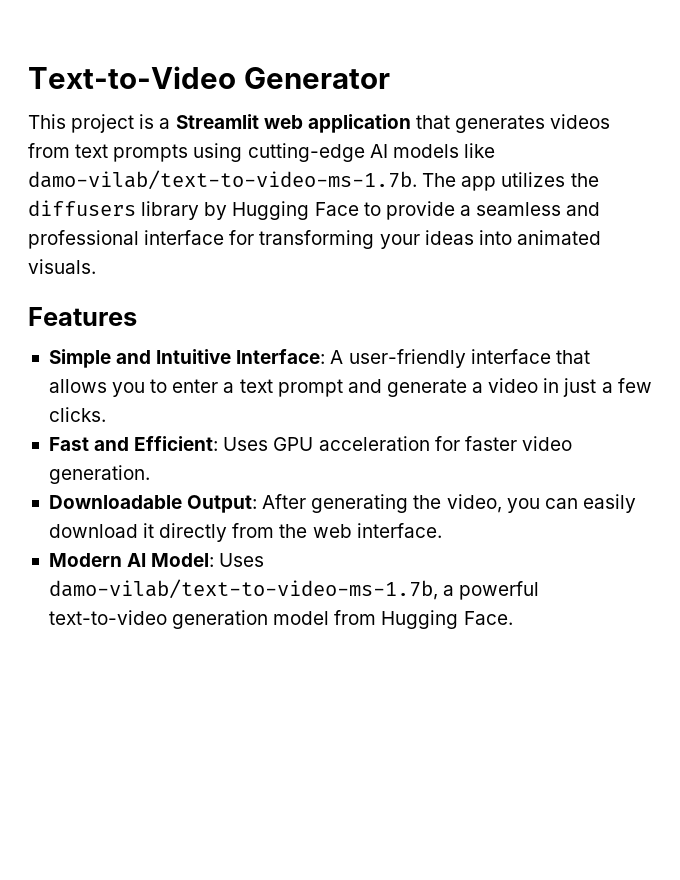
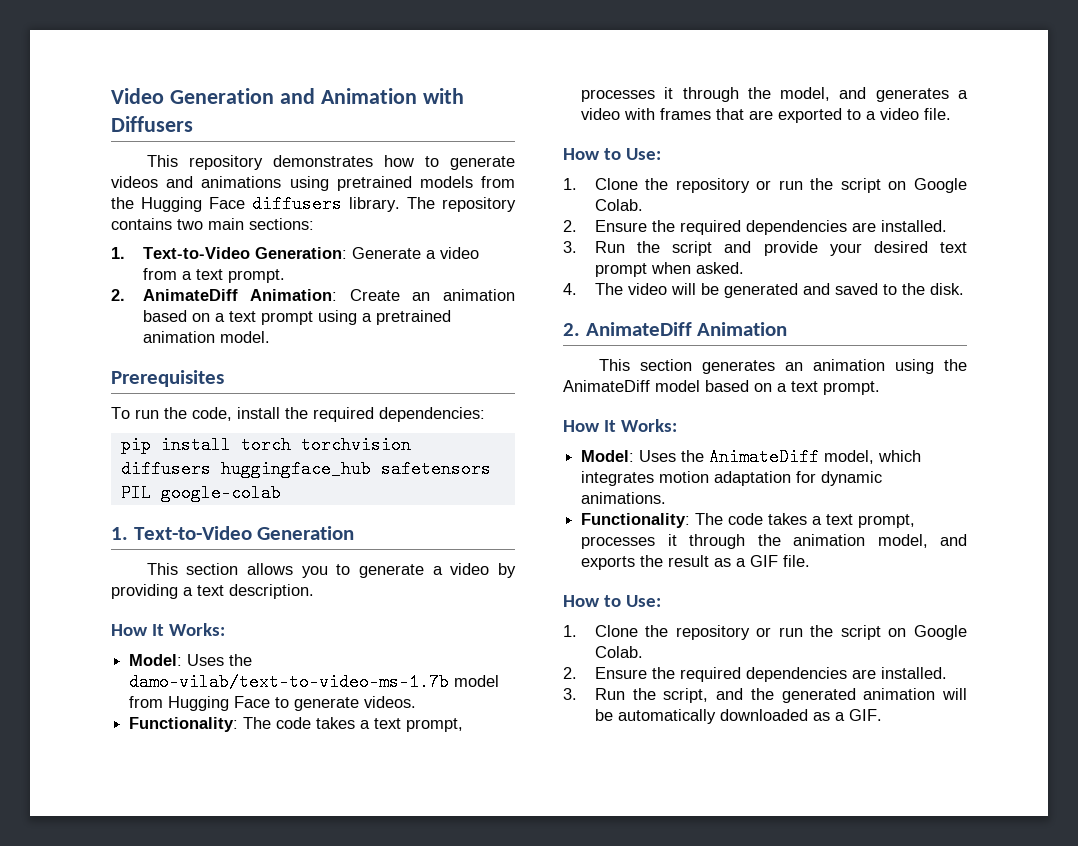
[28,66,390,89] [28,114,611,133] [28,143,495,162] [28,170,599,191] [28,200,601,220] [28,230,601,249] [28,259,96,274] [28,307,137,326] [48,349,590,368] [48,378,652,397] [48,407,106,422] [48,436,572,451] [48,465,150,484] [48,494,636,513] [48,523,442,542] [48,553,265,567] [48,579,540,600] [48,610,513,629] Text-to-Video Generator // This project is a Streamlit web application that generates videos from text prompts using cutting-edge AI models like damo-vilab/text-to-video-ms-1.7b. The app utilizes the diffusers library by Hugging Face to provide a seamless and professional interface for transforming your ideas into animated visuals. // Features // Simple and Intuitive Interface: A user-friendly interface that allows you to enter a text prompt and generate a video in just a few clicks. // Fast and Efficient: Uses GPU acceleration for faster video generation. // Downloadable Output: After generating the video, you can easily download it directly from the web interface. // Modern AI Model: Uses damo-vilab/text-to-video-ms-1.7b, a powerful text-to-video generation model from Hugging Face. -> [111,88,464,104] [111,116,193,132] [146,155,515,170] [111,176,515,191] [111,195,516,213] [111,218,314,230] [111,247,479,259] [142,268,285,283] [111,289,515,301] [142,310,451,325] [142,331,270,343] [111,370,224,387] [111,407,485,422] [120,436,411,454] [120,460,491,478] [120,484,281,502] [111,526,355,540] [146,563,516,578] [111,584,314,599] [111,623,226,636] [129,654,253,666] [129,673,500,691] [129,696,417,711] [129,717,464,732] [581,87,968,102] [581,108,952,123] [563,148,662,160] [563,178,967,193] [594,199,643,211] [563,220,947,235] [563,241,967,256] [594,262,744,277] [563,283,964,298] [563,322,788,336] [598,359,967,374] [563,380,880,395] [563,419,678,432] [581,448,922,466] [581,471,883,486] [581,492,667,504] [581,513,916,528] [581,534,967,549] [581,555,811,570] [563,595,662,607] [563,625,967,640] [594,646,643,658] [563,667,947,682] [563,688,967,703] [594,709,882,724] Video Generation and Animation with Diffusers // This repository demonstrates how to generate videos and animations using pretrained models from the Hugging Face diffusers library. The repository contains two main sections: // 1. Text-to-Video Generation: Generate a video from a text prompt. // 2. AnimateDiff Animation: Create an animation based on a text prompt using a pretrained animation model. // Prerequisites // To run the code, install the required dependencies: // pip install torch torchvision diffusers huggingface_hub safetensors PIL google-colab // 1. Text-to-Video Generation // This section allows you to generate a video by providing a text description. // How It Works: // Model: Uses the damo-vilab/text-to-video-ms-1.7b model from Hugging Face to generate videos. // Functionality: The code takes a text prompt, processes it through the model, and generates a video with frames that are exported to a video file. // How to Use: // 1. Clone the repository or run the script on Google Colab. // 2. Ensure the required dependencies are installed. // 3. Run the script and provide your desired text prompt when asked. // 4. The video will be generated and saved to the disk. // 2. AnimateDiff Animation // This section generates an animation using the AnimateDiff model based on a text prompt. // How It Works: // Model: Uses the AnimateDiff model, which integrates motion adaptation for dynamic animations. // Functionality: The code takes a text prompt, processes it through the animation model, and exports the result as a GIF file. // How to Use: // 1. Clone the repository or run the script on Google Colab. // 2. Ensure the required dependencies are installed. // 3. Run the script, and the generated animation will be automatically downloaded as a GIF.

